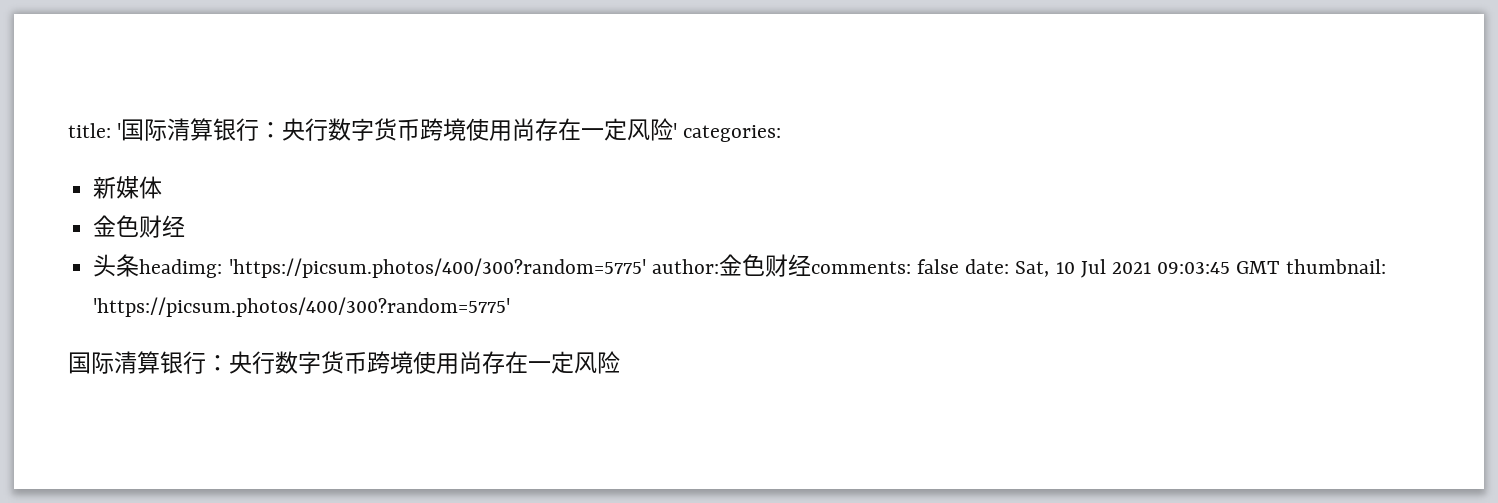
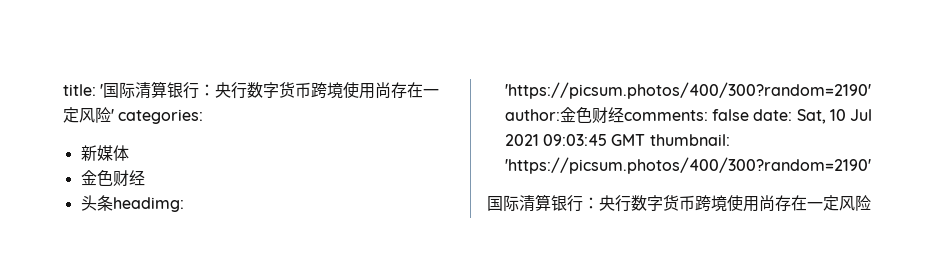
[228,258,646,278] 'https://picsum.photos/400/300?random=5775' -> [504,82,871,99] 'https://picsum.photos/400/300?random=2190'
[93,297,511,317] 'https://picsum.photos/400/300?random=5775' -> [504,157,871,174] 'https://picsum.photos/400/300?random=2190'

